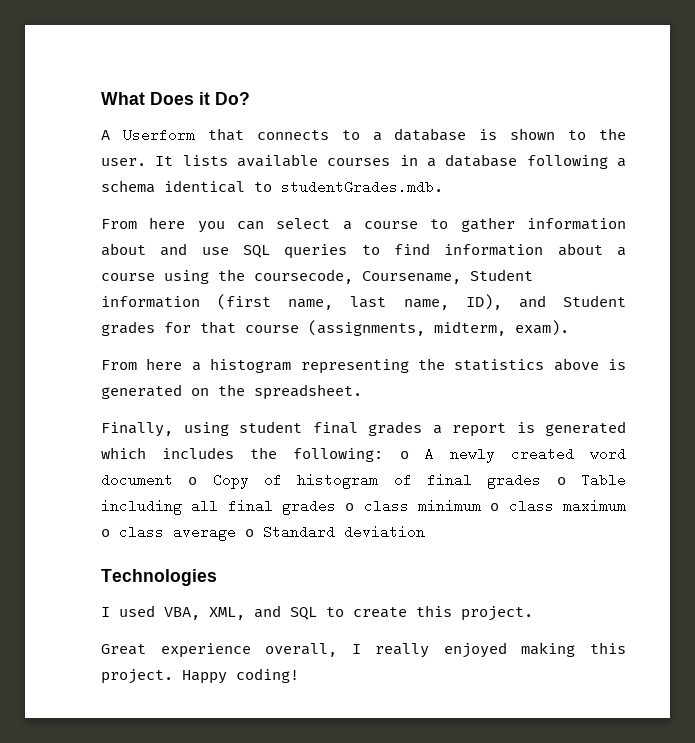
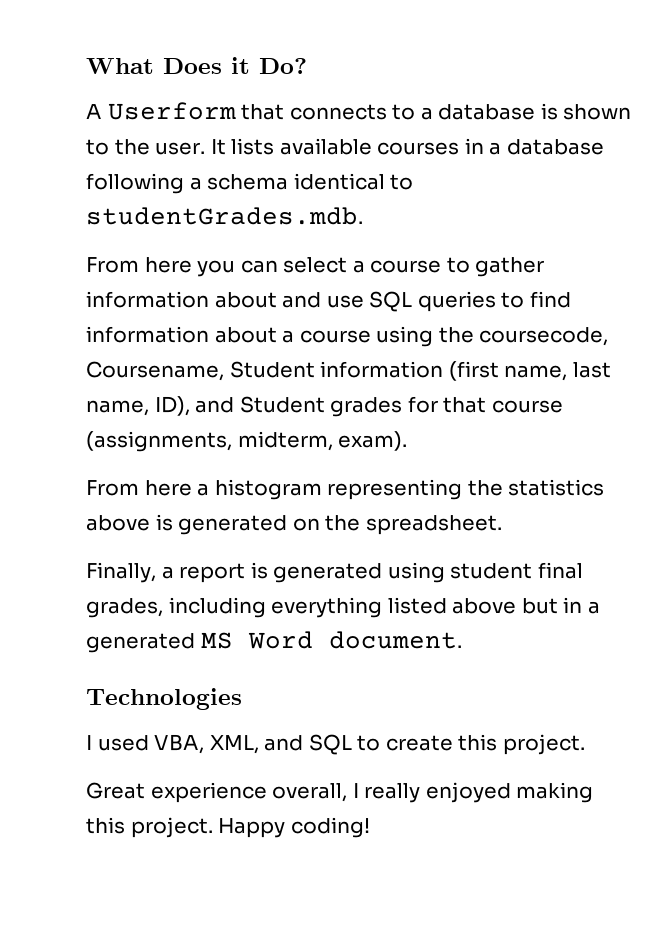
[183,421,626,437] [101,447,626,463] [101,473,626,489] [101,499,626,515] [101,525,425,541] using student final grades a report is generated which includes the following: o A newly created word document o Copy of histogram of final grades o Table including all final grades o class minimum o class maximum o class average o Standard deviation -> [161,562,583,583] [86,597,600,618] [86,631,462,653] a report is generated using student final grades, including everything listed above but in a generated MS Word document.

